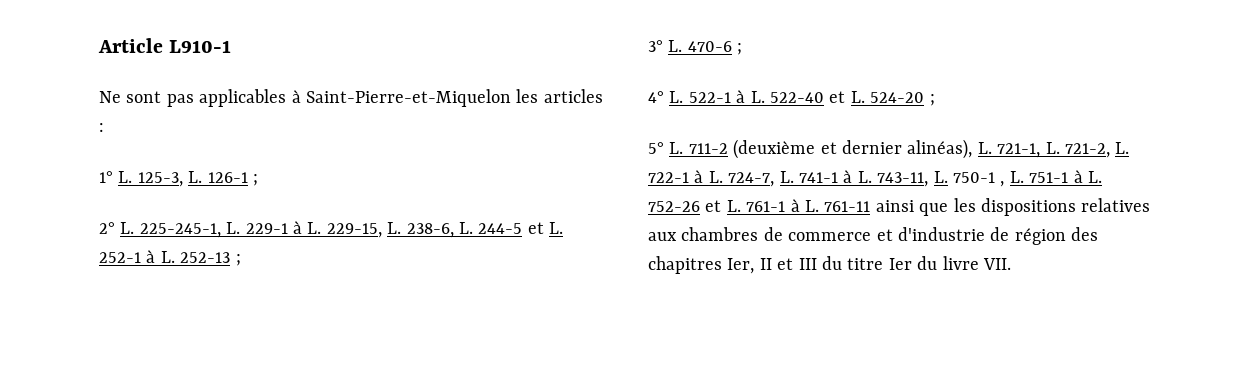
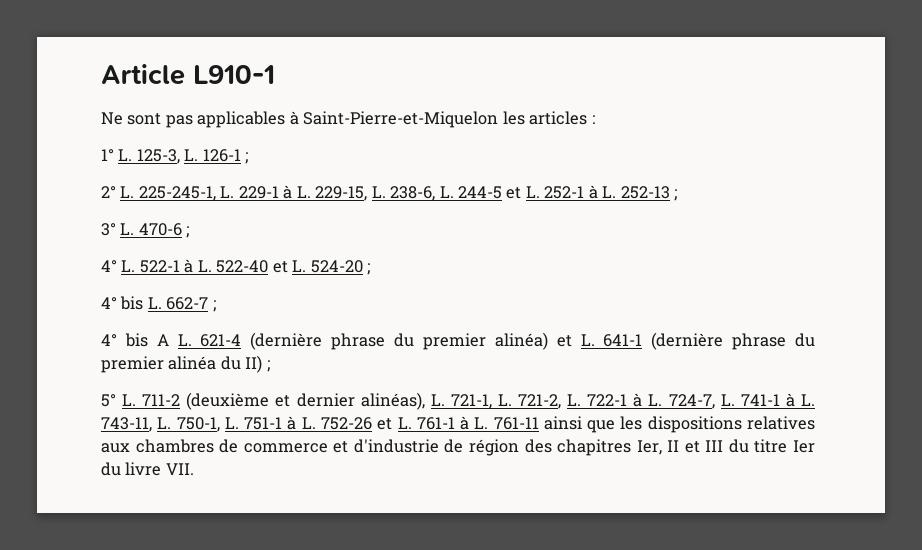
(935, 100) none -> [101,296,216,312] [101,332,816,350] [101,355,270,373] // 4° bis L. 662-7 ; // 4° bis A L. 621-4 (dernière phrase du premier alinéa) et L. 641-1 (dernière phrase du premier alinéa du II) ;
[953,172,1005,187] 750-1 , -> [176,417,220,432] 750-1,

